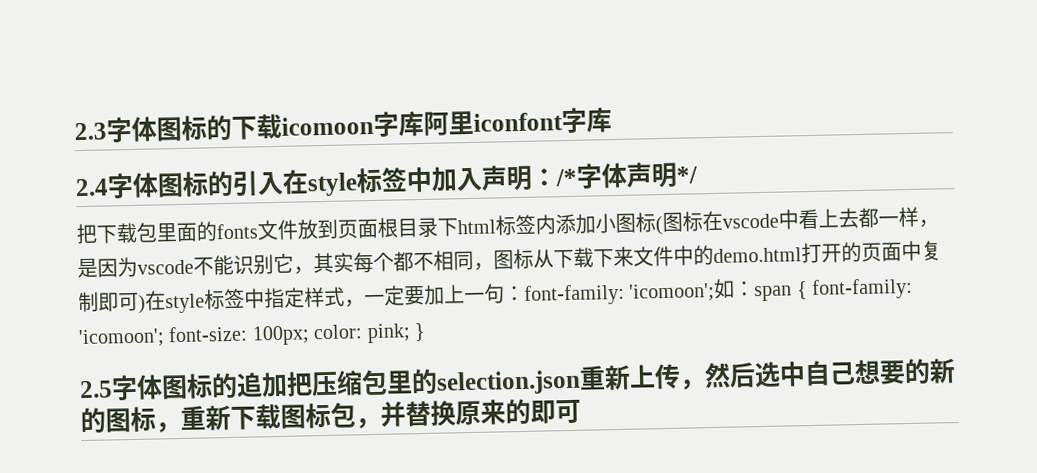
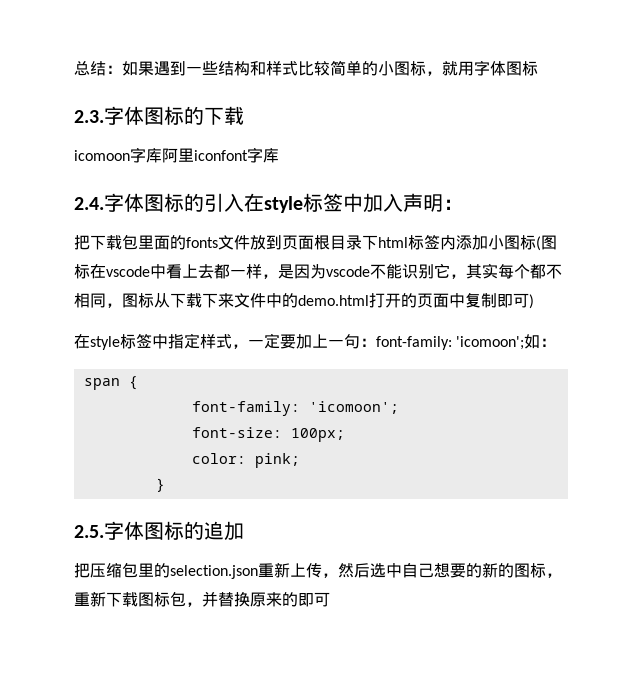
[74,122,107,141] 2.3 -> [74,60,538,76] [74,110,104,123] 总结：如果遇到一些结构和样式比较简单的小图标，就用字体图标 // 2.3.
(282, 126) none -> (244, 115) //
[75,178,109,197] 2.4 -> [74,197,104,210] 2.4.
[555,162,698,189] /*字体声明*/ -> (463, 204) none
(146, 304) none -> (534, 301) //
(756, 289) none -> (557, 342) //
[811,277,914,300] [78,328,165,349] font-family: 'icomoon'; -> [191,401,399,416] // font-family: 'icomoon'; //
(310, 335) none -> (345, 435) //
(411, 333) none -> (300, 460) //
[79,380,113,399] 2.5 -> [74,525,104,538] 2.5.
(288, 384) none -> (244, 531) //

